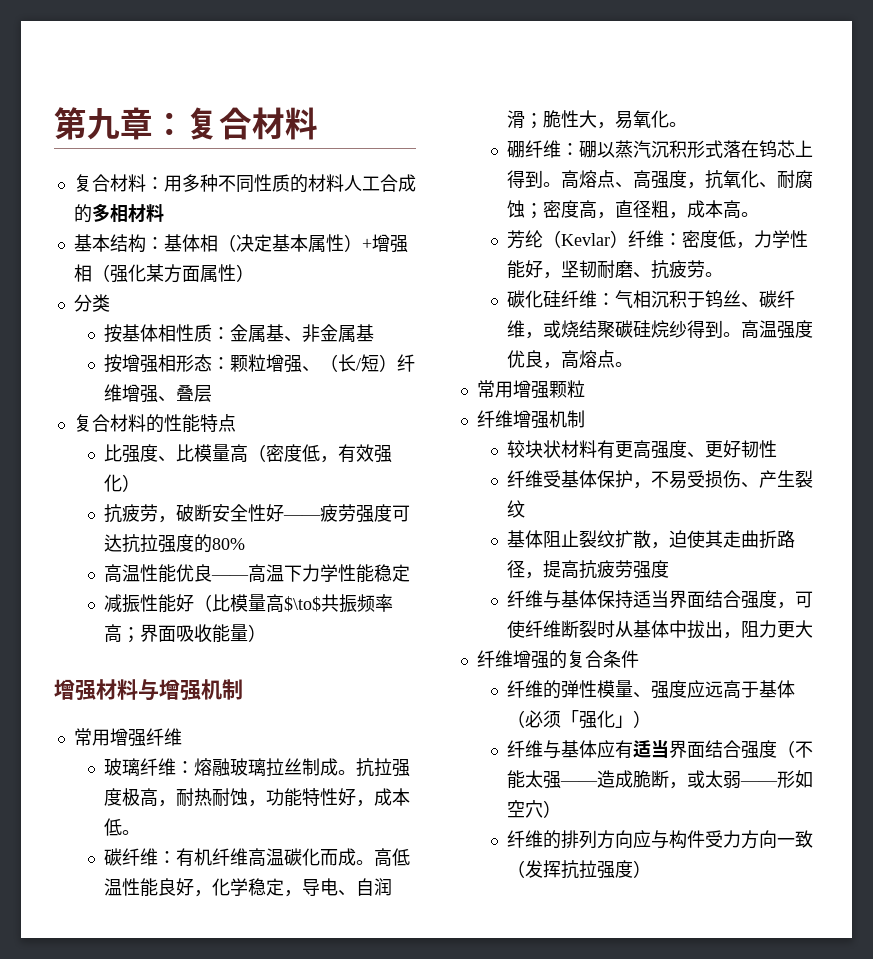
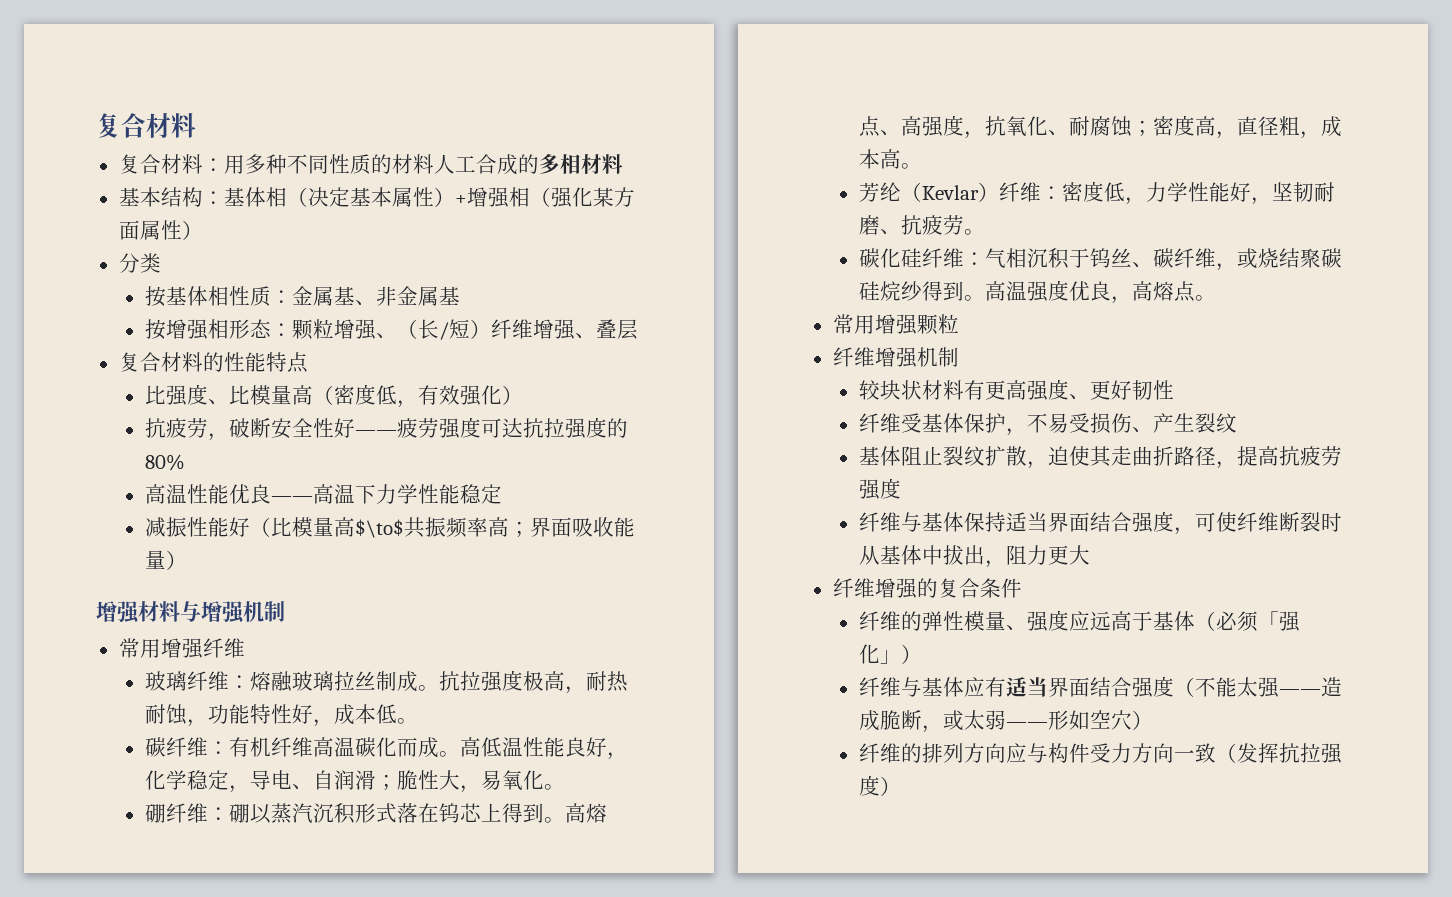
[54,107,186,140] 第九章： -> (96, 125) none

